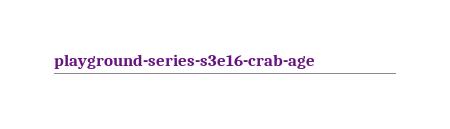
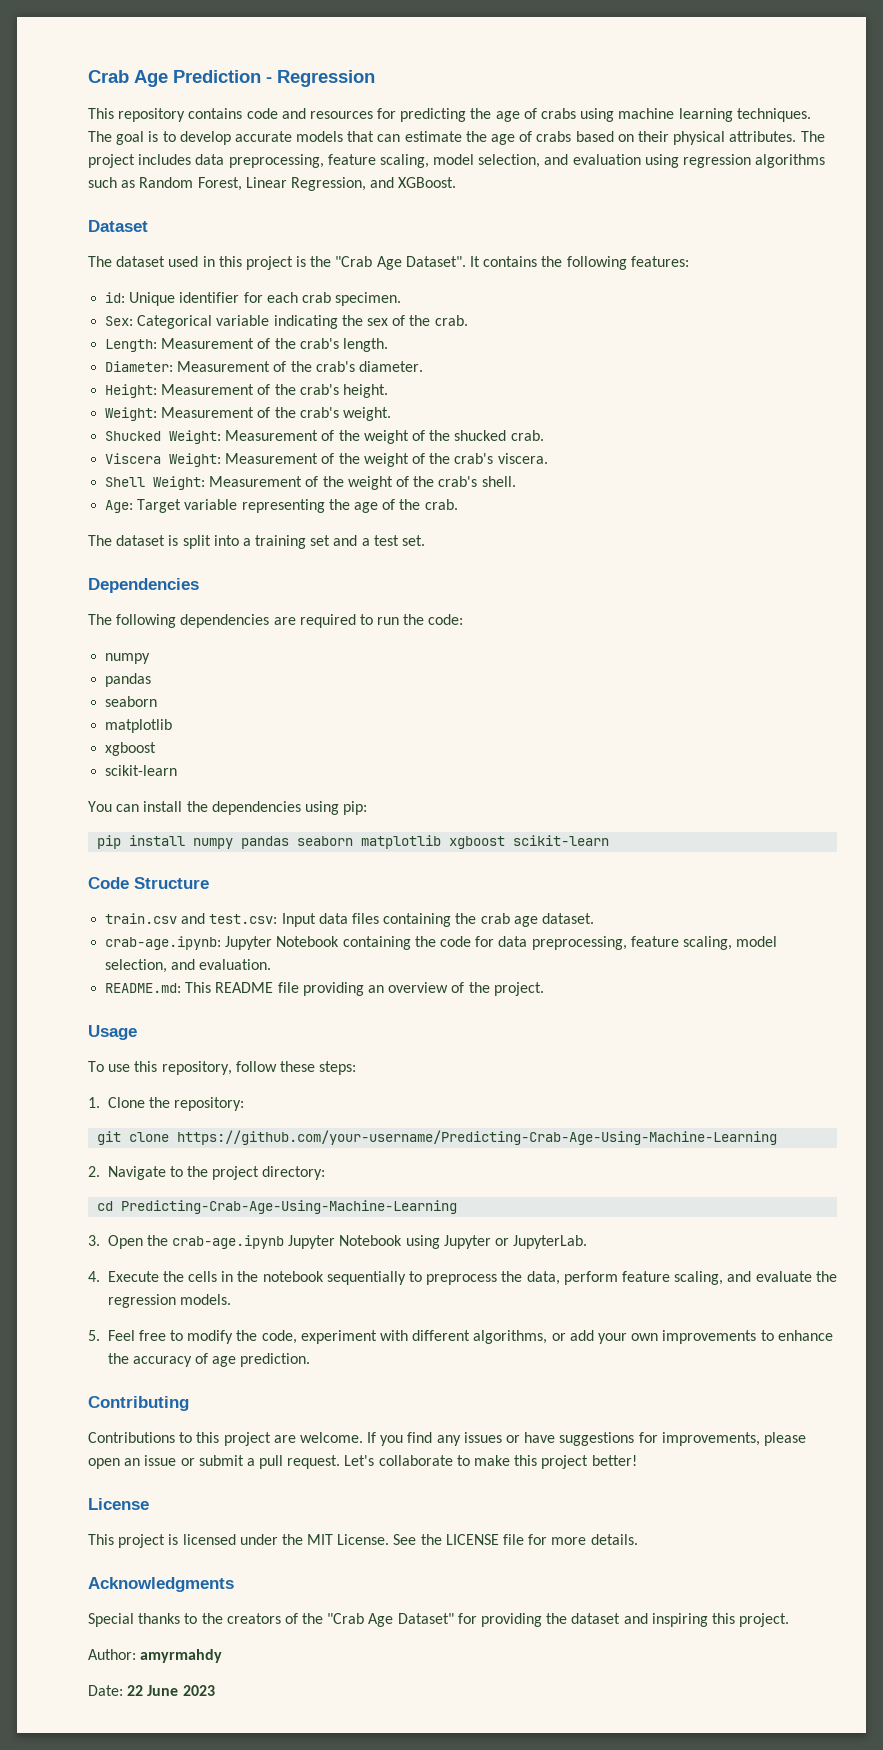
[54,54,315,69] playground-series-s3e16-crab-age -> [88,70,375,87] [88,108,811,122] [88,131,825,145] [88,154,826,168] [88,177,457,191] [88,220,148,232] [88,256,689,270] [105,292,402,306] [105,315,468,329] [105,338,388,352] [105,361,423,372] [105,384,388,398] [105,407,391,421] [105,430,544,444] [105,453,548,467] [105,476,516,490] [105,499,458,513] [88,535,426,549] [88,578,199,593] [88,614,464,628] [105,653,151,664] [105,673,152,687] [105,696,158,707] [105,719,173,733] [105,742,157,756] [105,765,178,776] [88,801,368,815] [97,835,610,849] [88,877,209,889] [105,913,594,927] [105,936,778,950] [105,959,272,973] [105,982,544,996] [88,1025,137,1040] [88,1061,357,1075] [88,1097,245,1111] [97,1130,778,1145] [88,1166,326,1180] [97,1200,458,1214] [88,1235,588,1249] [88,1271,837,1285] [107,1294,231,1308] [88,1330,833,1344] [107,1353,311,1367] [88,1396,189,1411] [88,1432,806,1446] [88,1455,637,1469] [88,1498,149,1510] [88,1534,638,1548] [88,1577,234,1592] [88,1613,790,1627] [88,1649,223,1663] [88,1685,215,1696] Crab Age Prediction - Regression // This repository contains code and resources for predicting the age of crabs using machine learning techniques. The goal is to develop accurate models that can estimate the age of crabs based on their physical attributes. The project includes data preprocessing, feature scaling, model selection, and evaluation using regression algorithms such as Random Forest, Linear Regression, and XGBoost. // Dataset // The dataset used in this project is the "Crab Age Dataset". It contains the following features: // id: Unique identifier for each crab specimen. // Sex: Categorical variable indicating the sex of the crab. // Length: Measurement of the crab's length. // Diameter: Measurement of the crab's diameter. // Height: Measurement of the crab's height. // Weight: Measurement of the crab's weight. // Shucked Weight: Measurement of the weight of the shucked crab. // Viscera Weight: Measurement of the weight of the crab's viscera. // Shell Weight: Measurement of the weight of the crab's shell. // Age: Target variable representing the age of the crab. // The dataset is split into a training set and a test set. // Dependencies // The following dependencies are required to run the code: // numpy // pandas // seaborn // matplotlib // xgboost // scikit-learn // You can install the dependencies using pip: // pip install numpy pandas seaborn matplotlib xgboost scikit-learn // Code Structure // train.csv and test.csv: Input data files containing the crab age dataset. // crab-age.ipynb: Jupyter Notebook containing the code for data preprocessing, feature scaling, model selection, and evaluation. // README.md: This README file providing an overview of the project. // Usage // To use this repository, follow these steps: // 1. Clone the repository: // git clone https://github.com/your-username/Predicting-Crab-Age-Using-Machine-Learning // 2. Navigate to the project directory: // cd Predicting-Crab-Age-Using-Machine-Learning // 3. Open the crab-age.ipynb Jupyter Notebook using Jupyter or JupyterLab. // 4. Execute the cells in the notebook sequentially to preprocess the data, perform feature scaling, and evaluate the regression models. // 5. Feel free to modify the code, experiment with different algorithms, or add your own improvements to enhance the accuracy of age prediction. // Contributing // Contributions to this project are welcome. If you find any issues or have suggestions for improvements, please open an issue or submit a pull request. Let's collaborate to make this project better! // License // This project is licensed under the MIT License. See the LICENSE file for more details. // Acknowledgments // Special thanks to the creators of the "Crab Age Dataset" for providing the dataset and inspiring this project. // Author: amyrmahdy // Date: 22 June 2023

